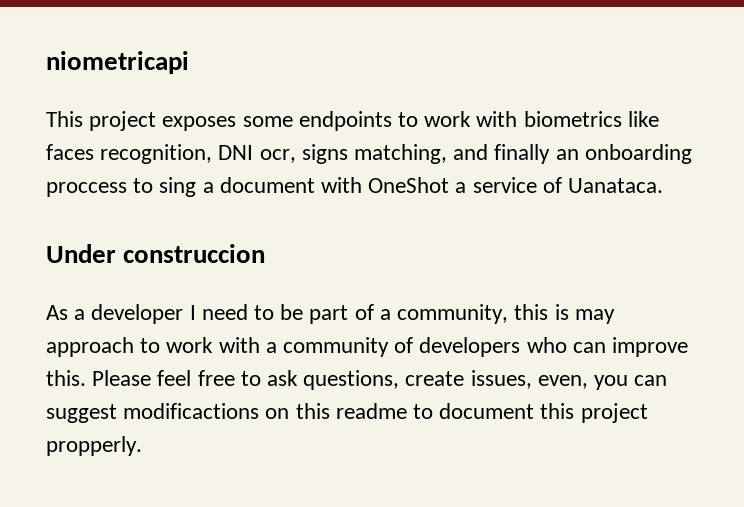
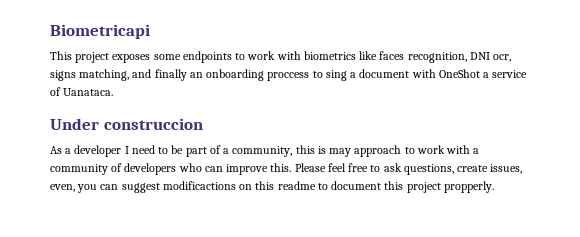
[46,51,189,74] niometricapi -> [50,24,150,39] Biometricapi

